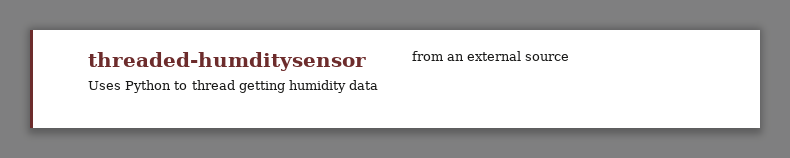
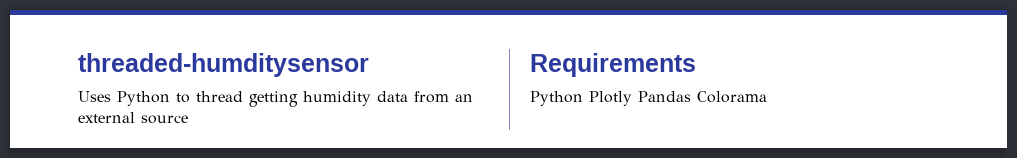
(569, 57) none -> [530,53,696,77] [530,91,767,106] // Requirements // Python Plotly Pandas Colorama

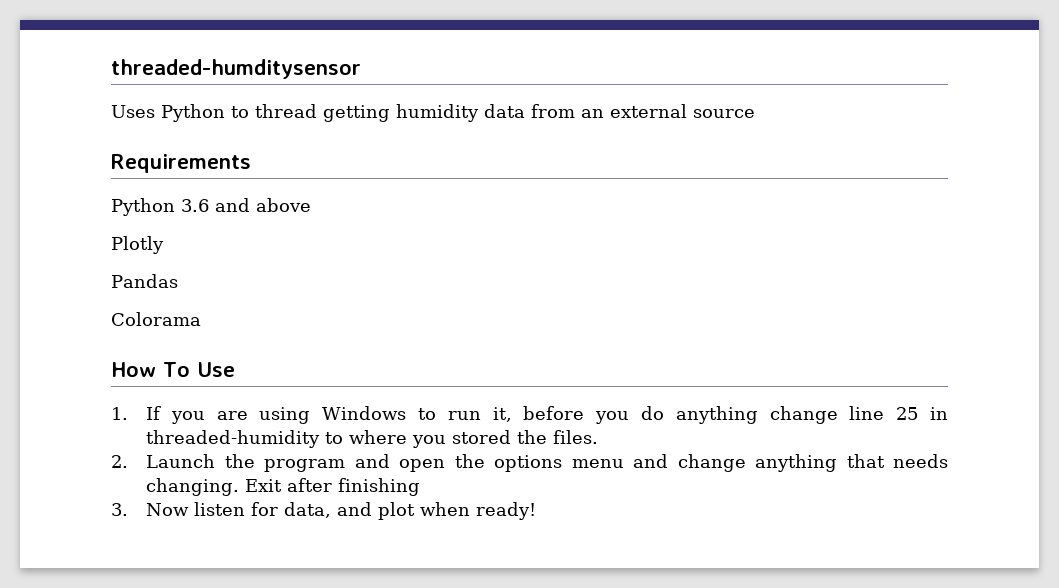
(583, 98) none -> [181,198,311,212] 3.6 and above //
(632, 98) none -> (164, 245) //
(691, 96) none -> (178, 281) //
(767, 97) none -> [111,362,235,377] [111,406,948,424] [146,430,599,448] [111,454,948,472] [146,478,421,496] [111,502,537,520] // How To Use // 1. If you are using Windows to run it, before you do anything change line 25 in threaded-humidity to where you stored the files. // 2. Launch the program and open the options menu and change anything that needs changing. Exit after finishing // 3. Now listen for data, and plot when ready!

